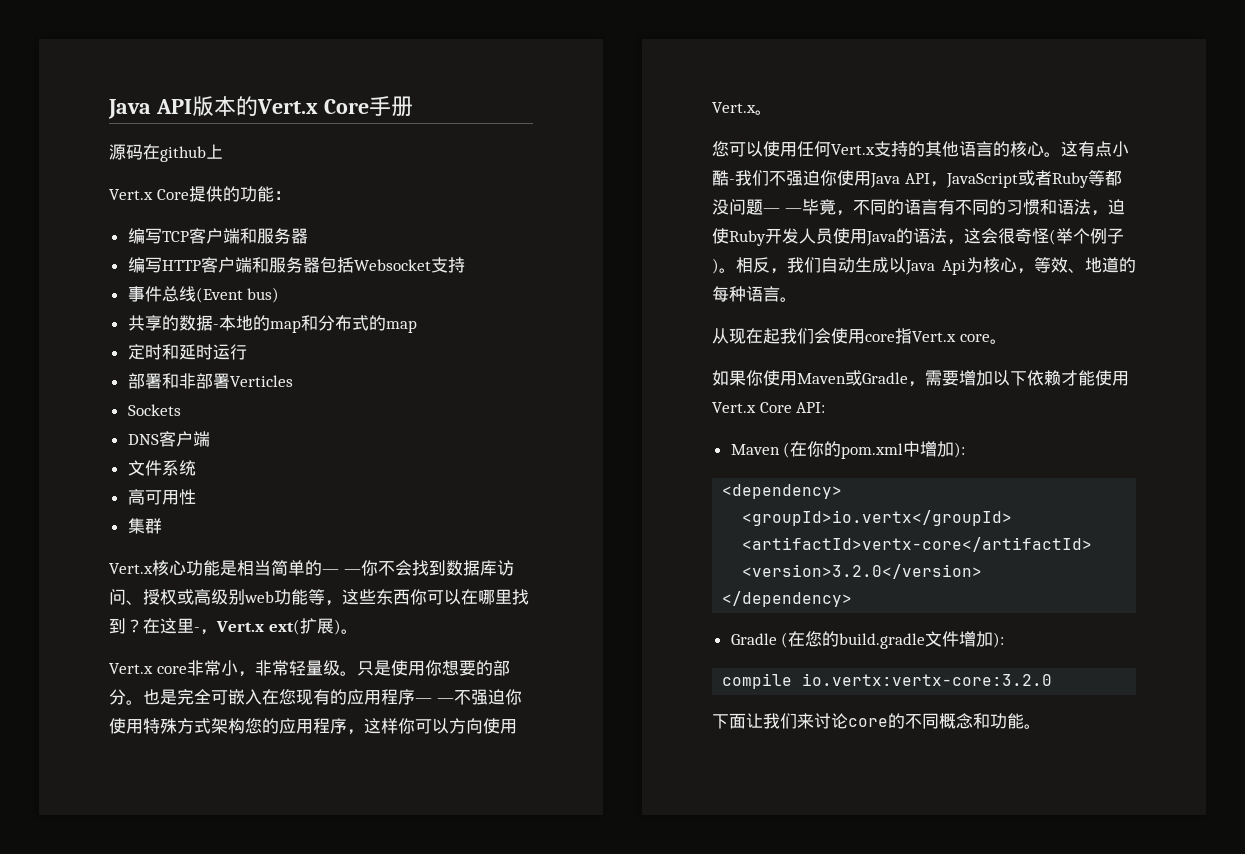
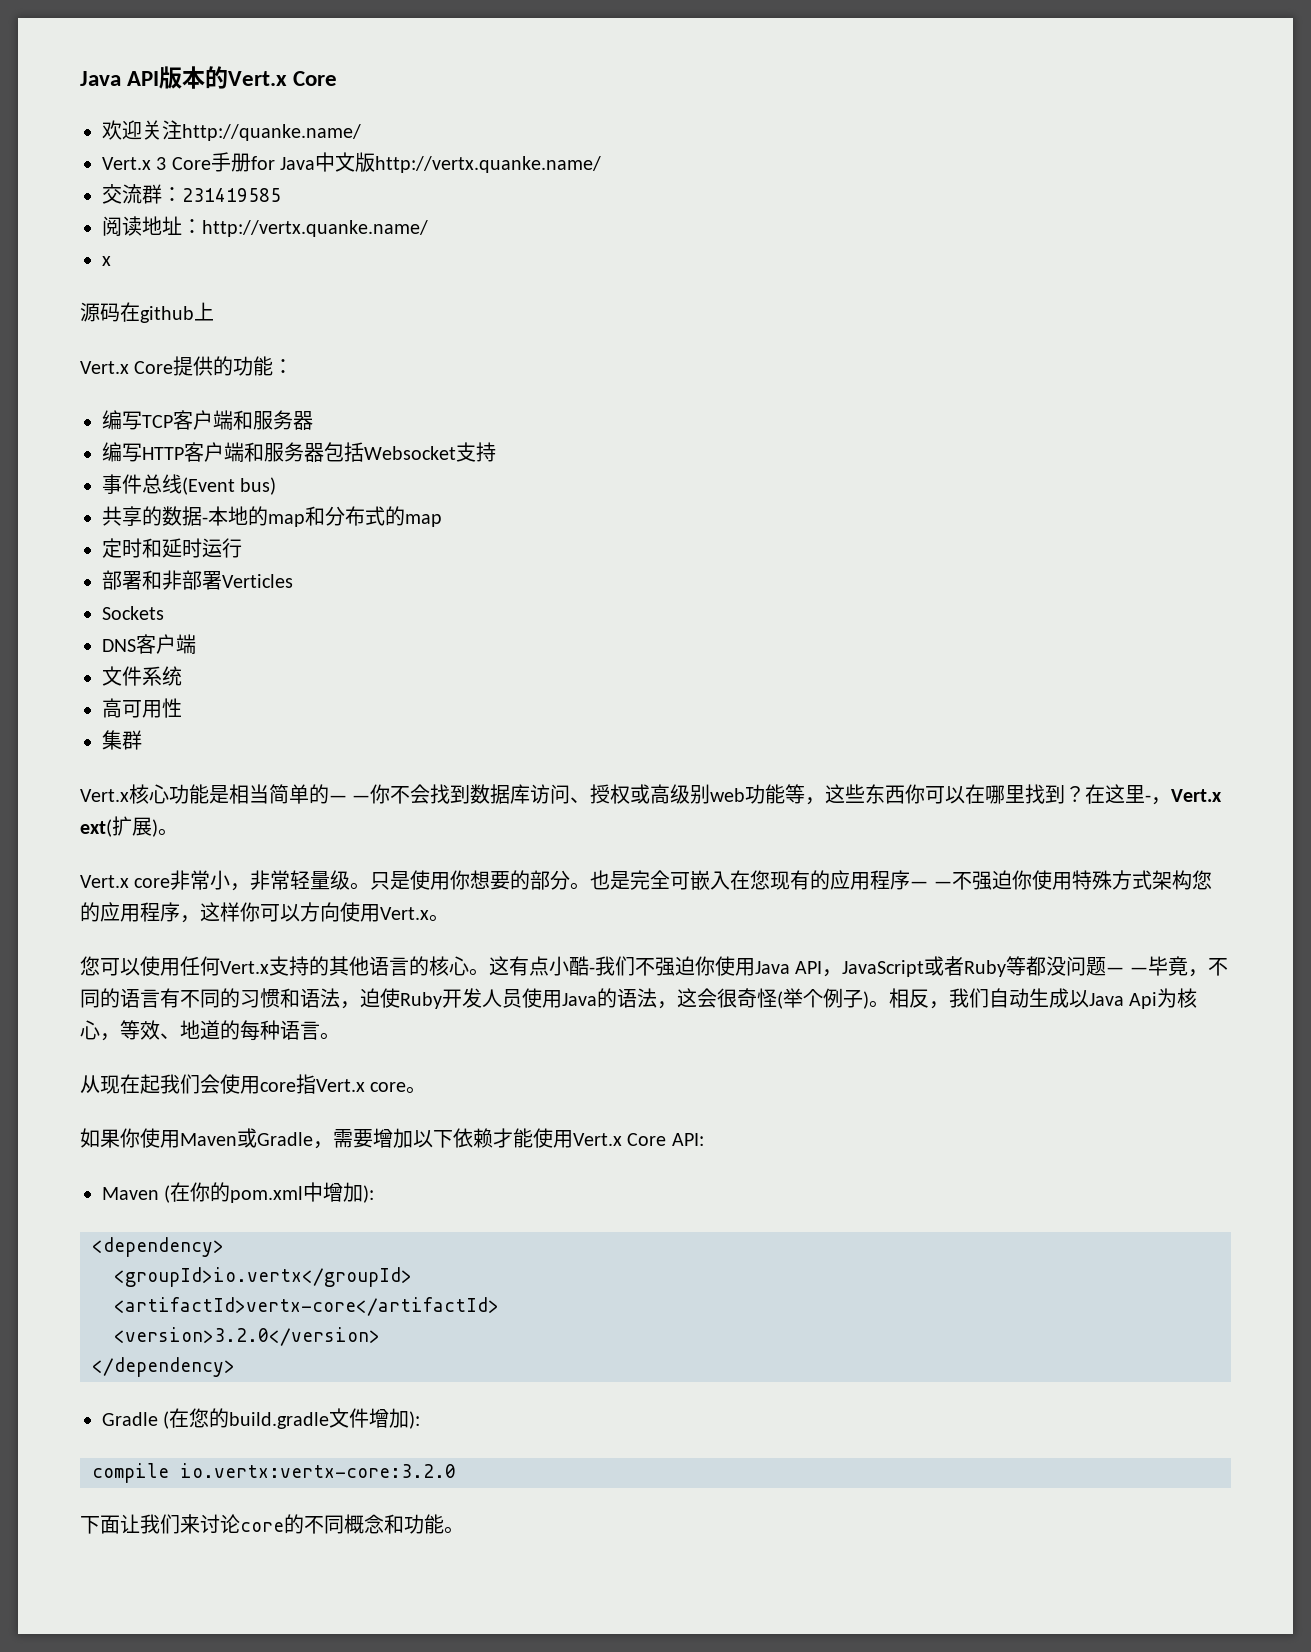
[368,96,413,117] 手册 -> [102,120,361,141] [102,152,602,173] [102,184,281,204] [102,216,428,237] [102,256,111,266] // 欢迎关注http://quanke.name/ // Vert.x 3 Core手册for Java中文版http://vertx.quanke.name/ // 交流群：231419585 // 阅读地址：http://vertx.quanke.name/ // x

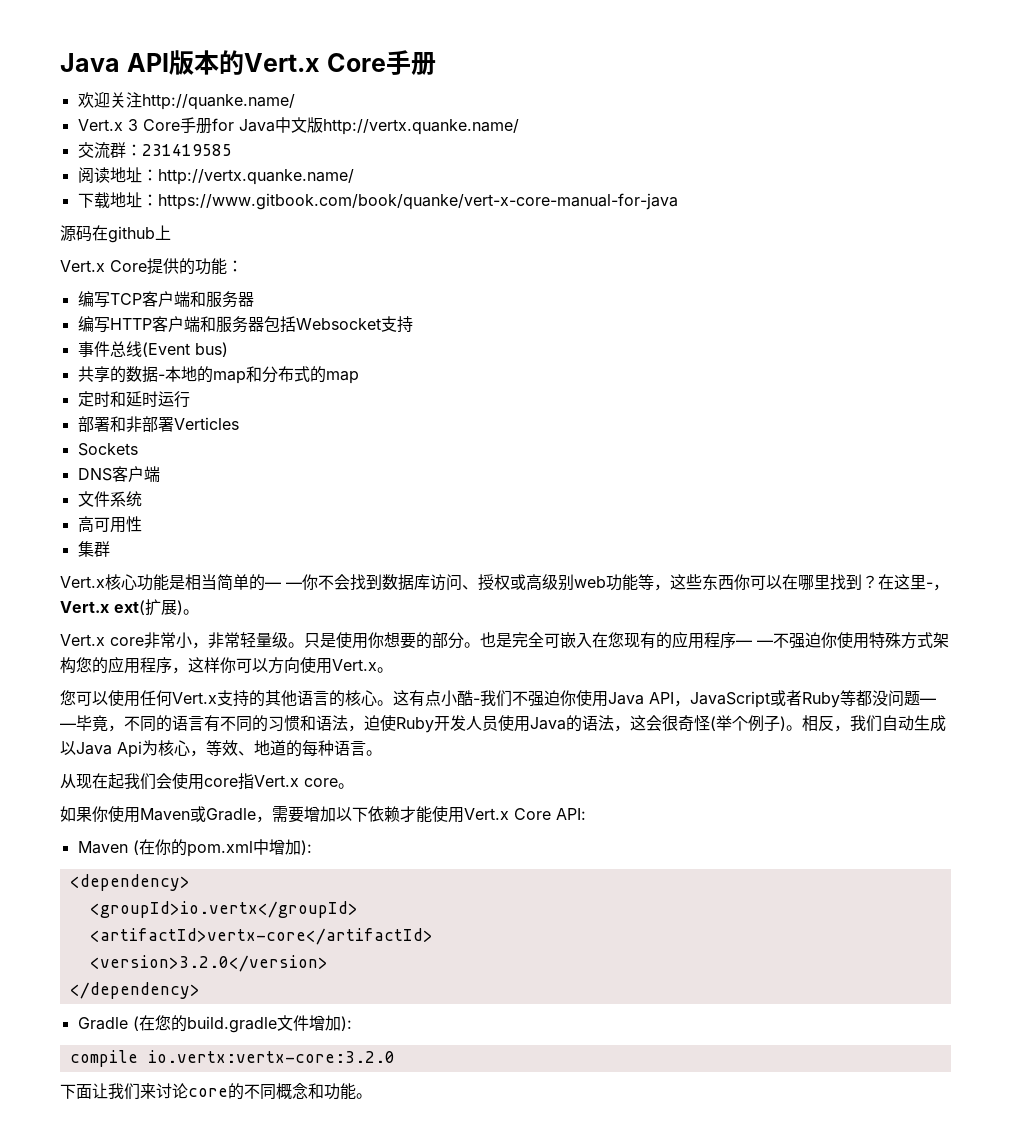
(338, 78) none -> [385,50,436,75] 手册
[102,256,111,266] x -> [77,192,678,210] 下载地址：https://www.gitbook.com/book/quanke/vert-x-core-manual-for-java

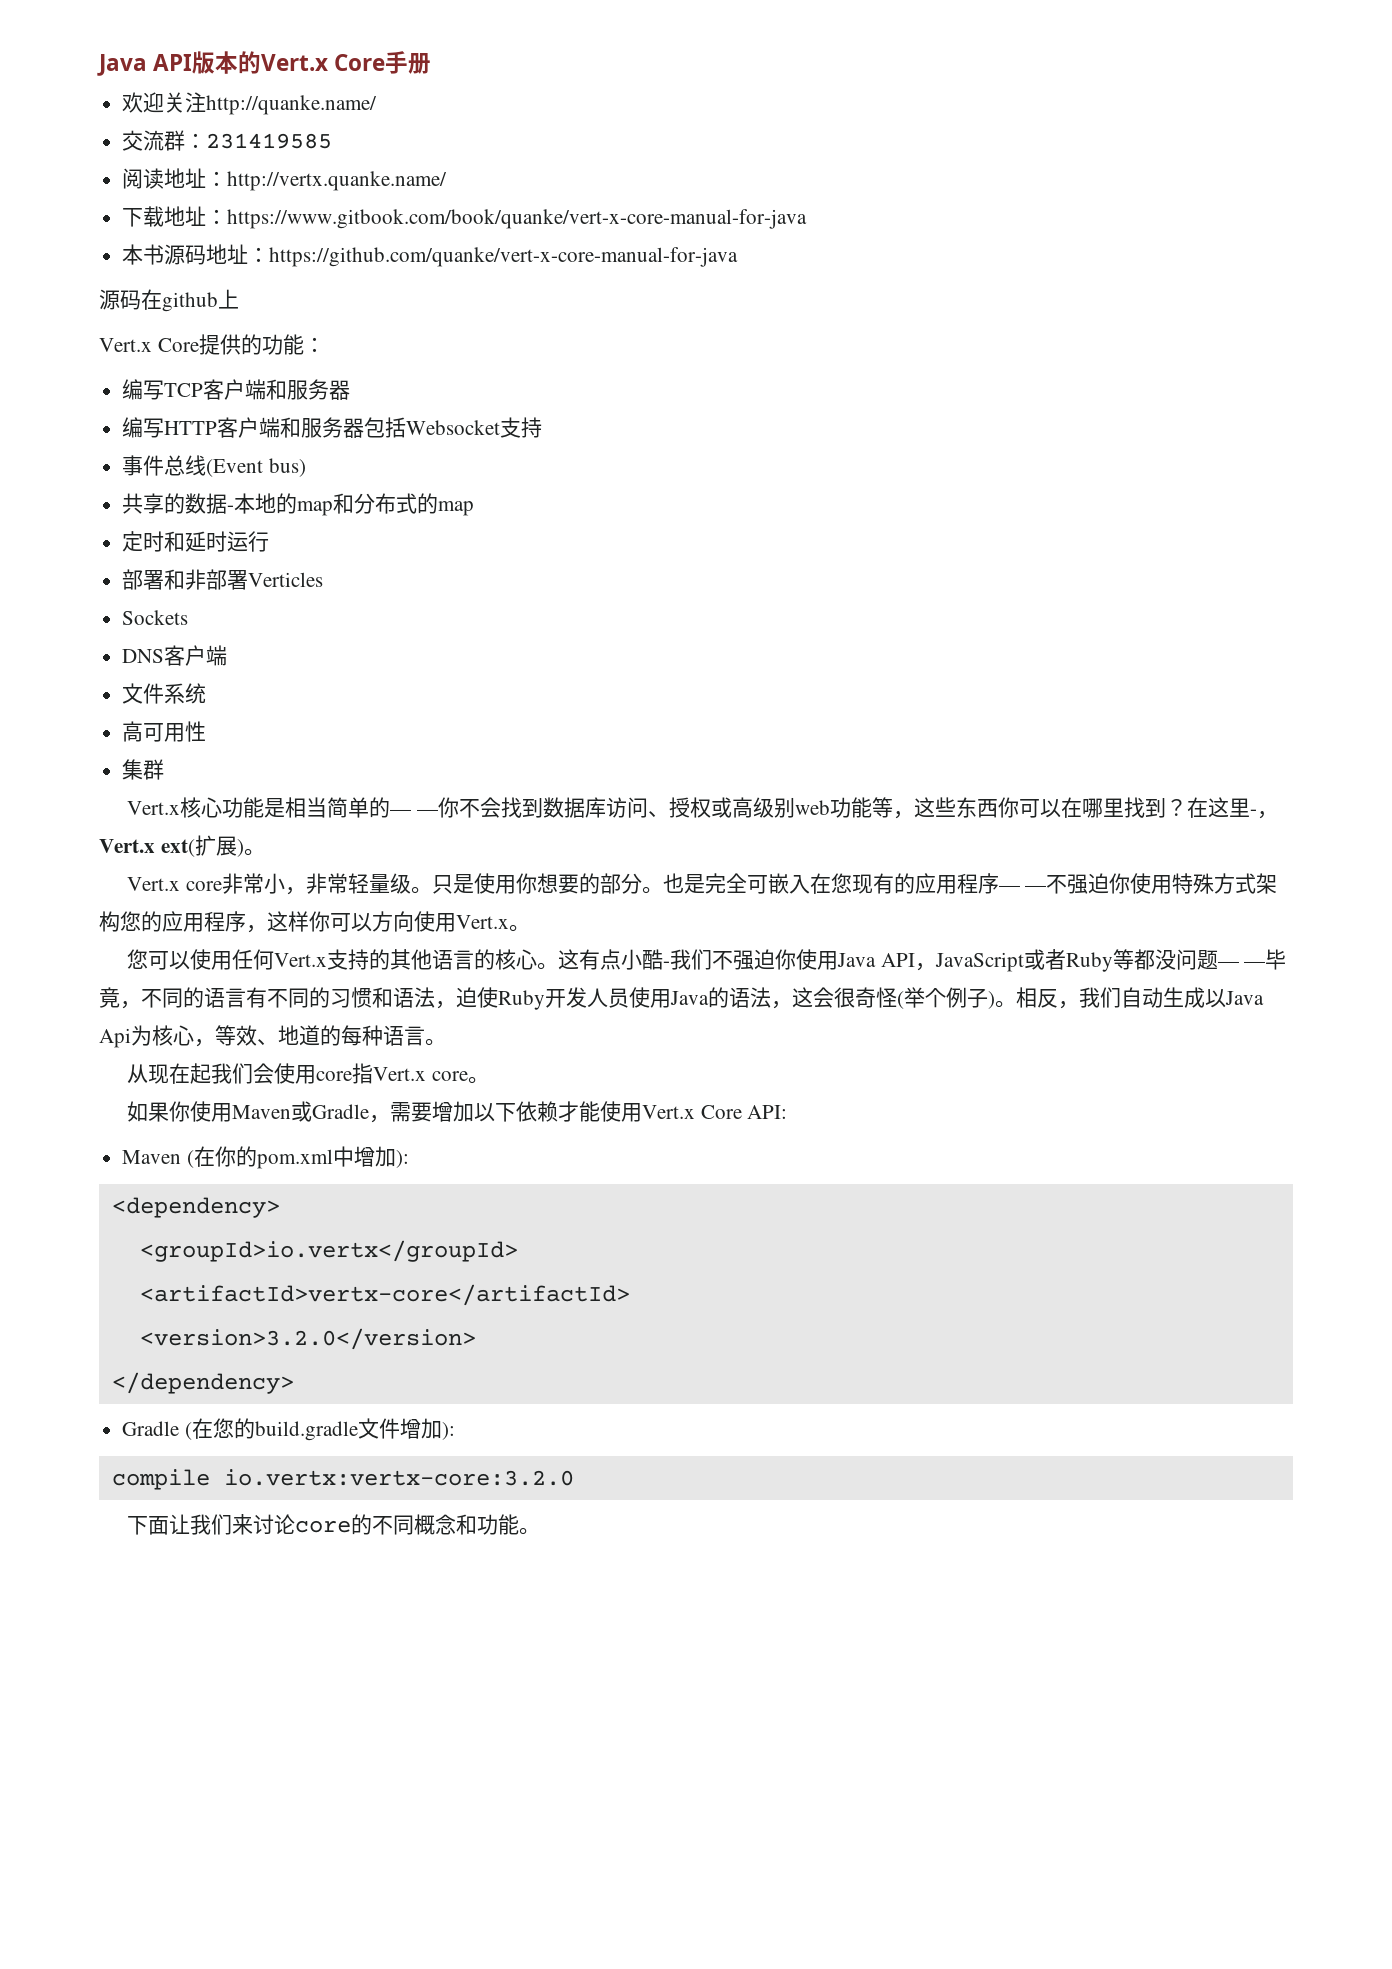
[77,117,519,135] // Vert.x 3 Core手册for Java中文版http://vertx.quanke.name/ -> (378, 105) none
(678, 201) none -> [122,244,739,267] // 本书源码地址：https://github.com/quanke/vert-x-core-manual-for-java

